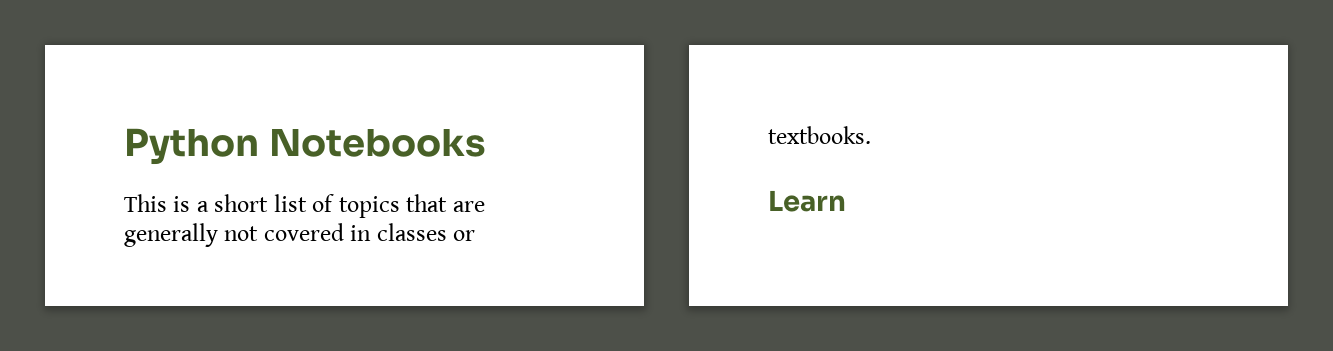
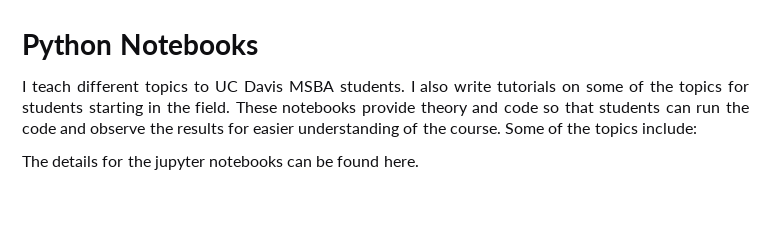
[124,194,485,218] [124,223,476,247] [768,126,871,144] [768,190,846,212] This is a short list of topics that are generally not covered in classes or textbooks. // Learn -> [22,81,750,95] [22,102,749,116] [22,123,697,137] [22,156,419,170] I teach different topics to UC Davis MSBA students. I also write tutorials on some of the topics for students starting in the field. These notebooks provide theory and code so that students can run the code and observe the results for easier understanding of the course. Some of the topics include: // The details for the jupyter notebooks can be found here.

